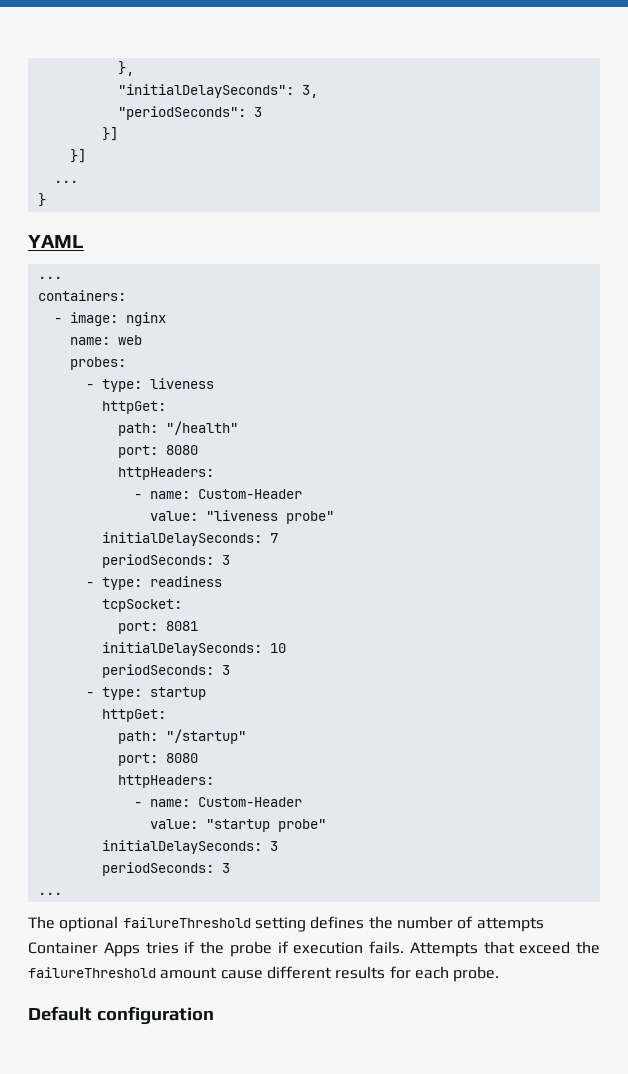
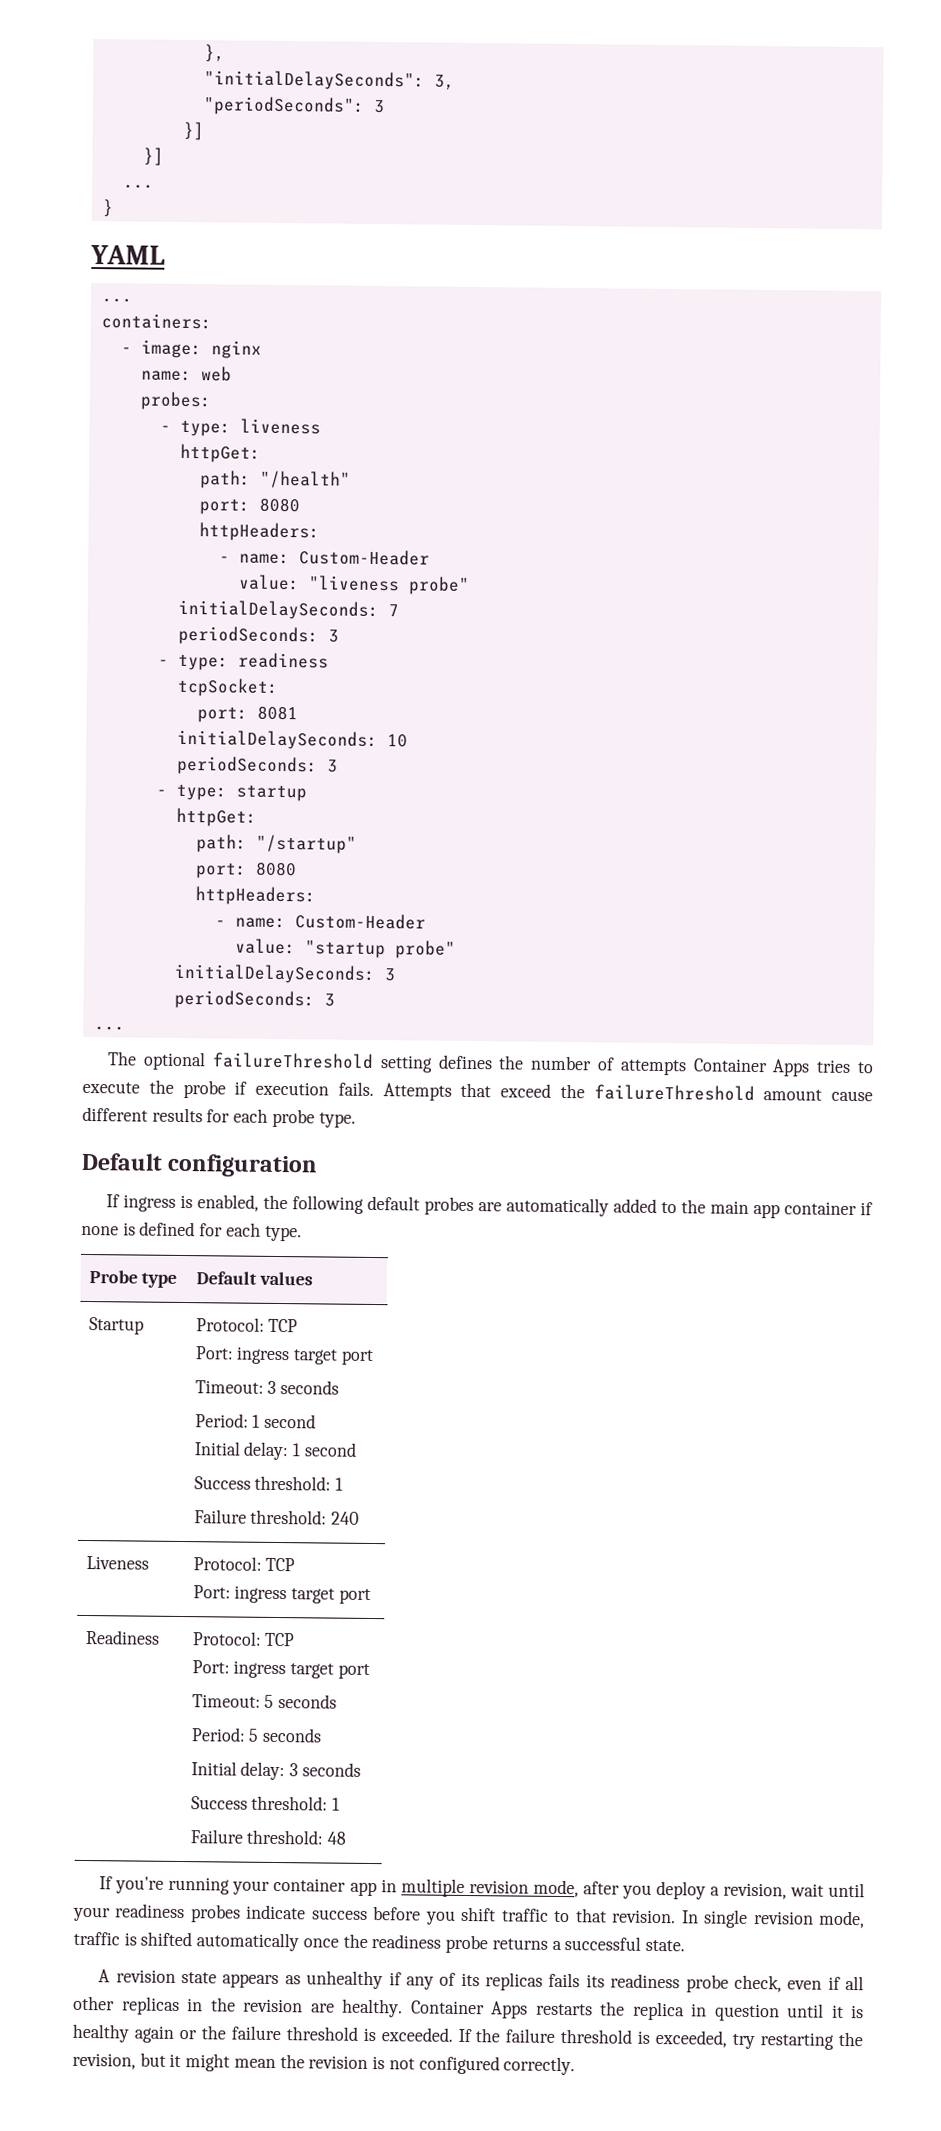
[184,941,196,953] if -> [856,1062,874,1074] [82,1081,140,1094] to execute
[453,966,500,982] probe. -> [271,1108,356,1128] probe type.
(214, 1015) none -> [106,1194,873,1219] [81,1221,302,1242] [88,1270,178,1288] [195,1271,314,1286] [88,1317,144,1335] [195,1317,299,1333] [194,1346,374,1365] [194,1380,339,1395] [194,1413,316,1429] [193,1441,357,1461] [193,1475,343,1491] [193,1509,359,1525] [85,1555,149,1570] [192,1556,296,1572] [192,1585,371,1604] [84,1629,160,1645] [191,1631,296,1647] [191,1660,370,1679] [191,1694,337,1709] [190,1727,322,1743] [190,1761,361,1781] [190,1795,340,1811] [189,1829,346,1845] [99,1876,865,1900] [73,1903,865,1929] [73,1931,685,1954] [98,1969,864,1993] [73,1995,864,2022] [72,2023,863,2050] [72,2052,576,2076] // If ingress is enabled, the following default probes are automatically added to the main app container if none is defined for each type. // Probe type | Default values // Startup | Protocol: TCP // Port: ingress target port // Timeout: 3 seconds // Period: 1 second // Initial delay: 1 second // Success threshold: 1 // Failure threshold: 240 // Liveness | Protocol: TCP // Port: ingress target port // Readiness | Protocol: TCP // Port: ingress target port // Timeout: 5 seconds // Period: 5 seconds // Initial delay: 3 seconds // Success threshold: 1 // Failure threshold: 48 // If you're running your container app in multiple revision mode, after you deploy a revision, wait until your readiness probes indicate success before you shift traffic to that revision. In single revision mode, traffic is shifted automatically once the readiness probe returns a successful state. // A revision state appears as unhealthy if any of its replicas fails its readiness probe check, even if all other replicas in the revision are healthy. Container Apps restarts the replica in question until it is healthy again or the failure threshold is exceeded. If the failure threshold is exceeded, try restarting the revision, but it might mean the revision is not configured correctly.

